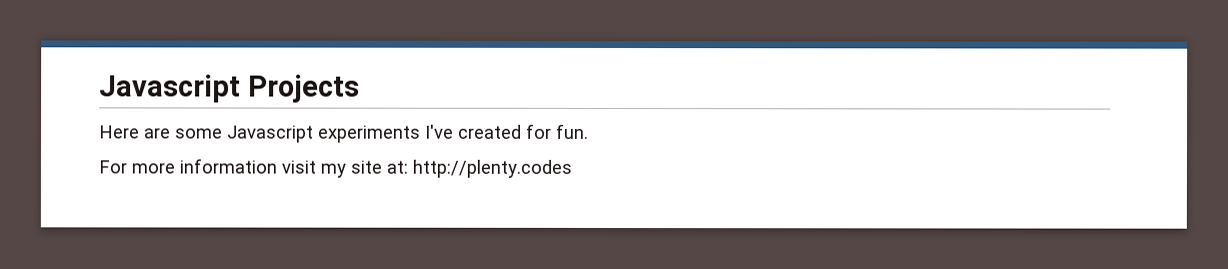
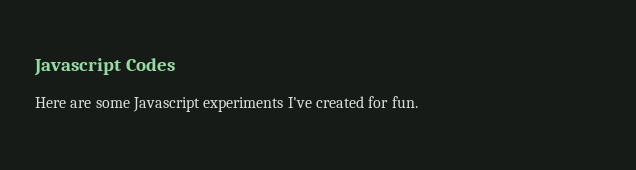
[99,74,360,103] Javascript Projects -> [34,58,175,76] Javascript Codes
[98,158,572,178] // For more information visit my site at: http://plenty.codes -> (418, 102) none

